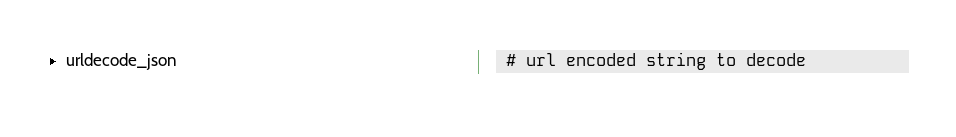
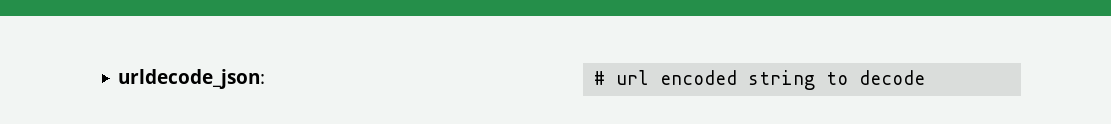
[65,53,177,70] urldecode_json -> [118,69,266,89] urldecode_json:

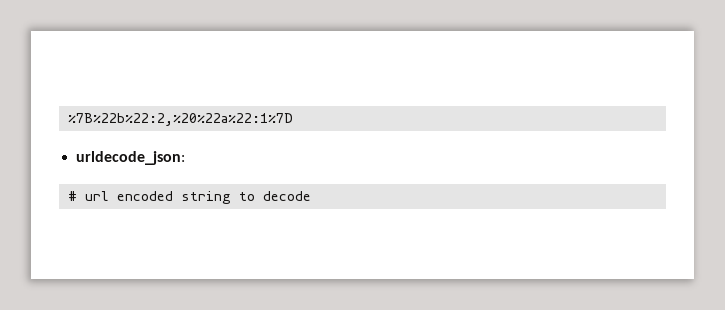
(118, 79) none -> [68,113,294,126] %7B%22b%22:2,%20%22a%22:1%7D //

